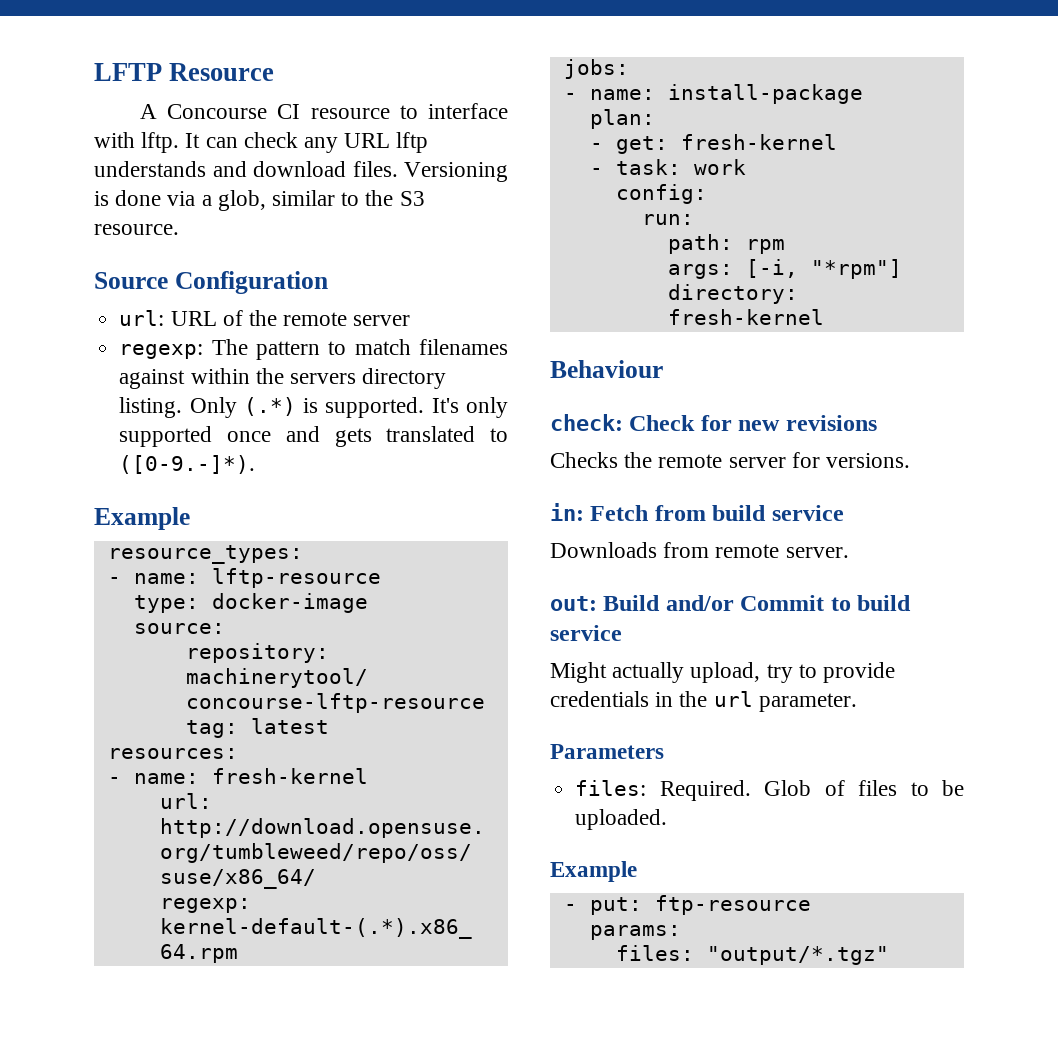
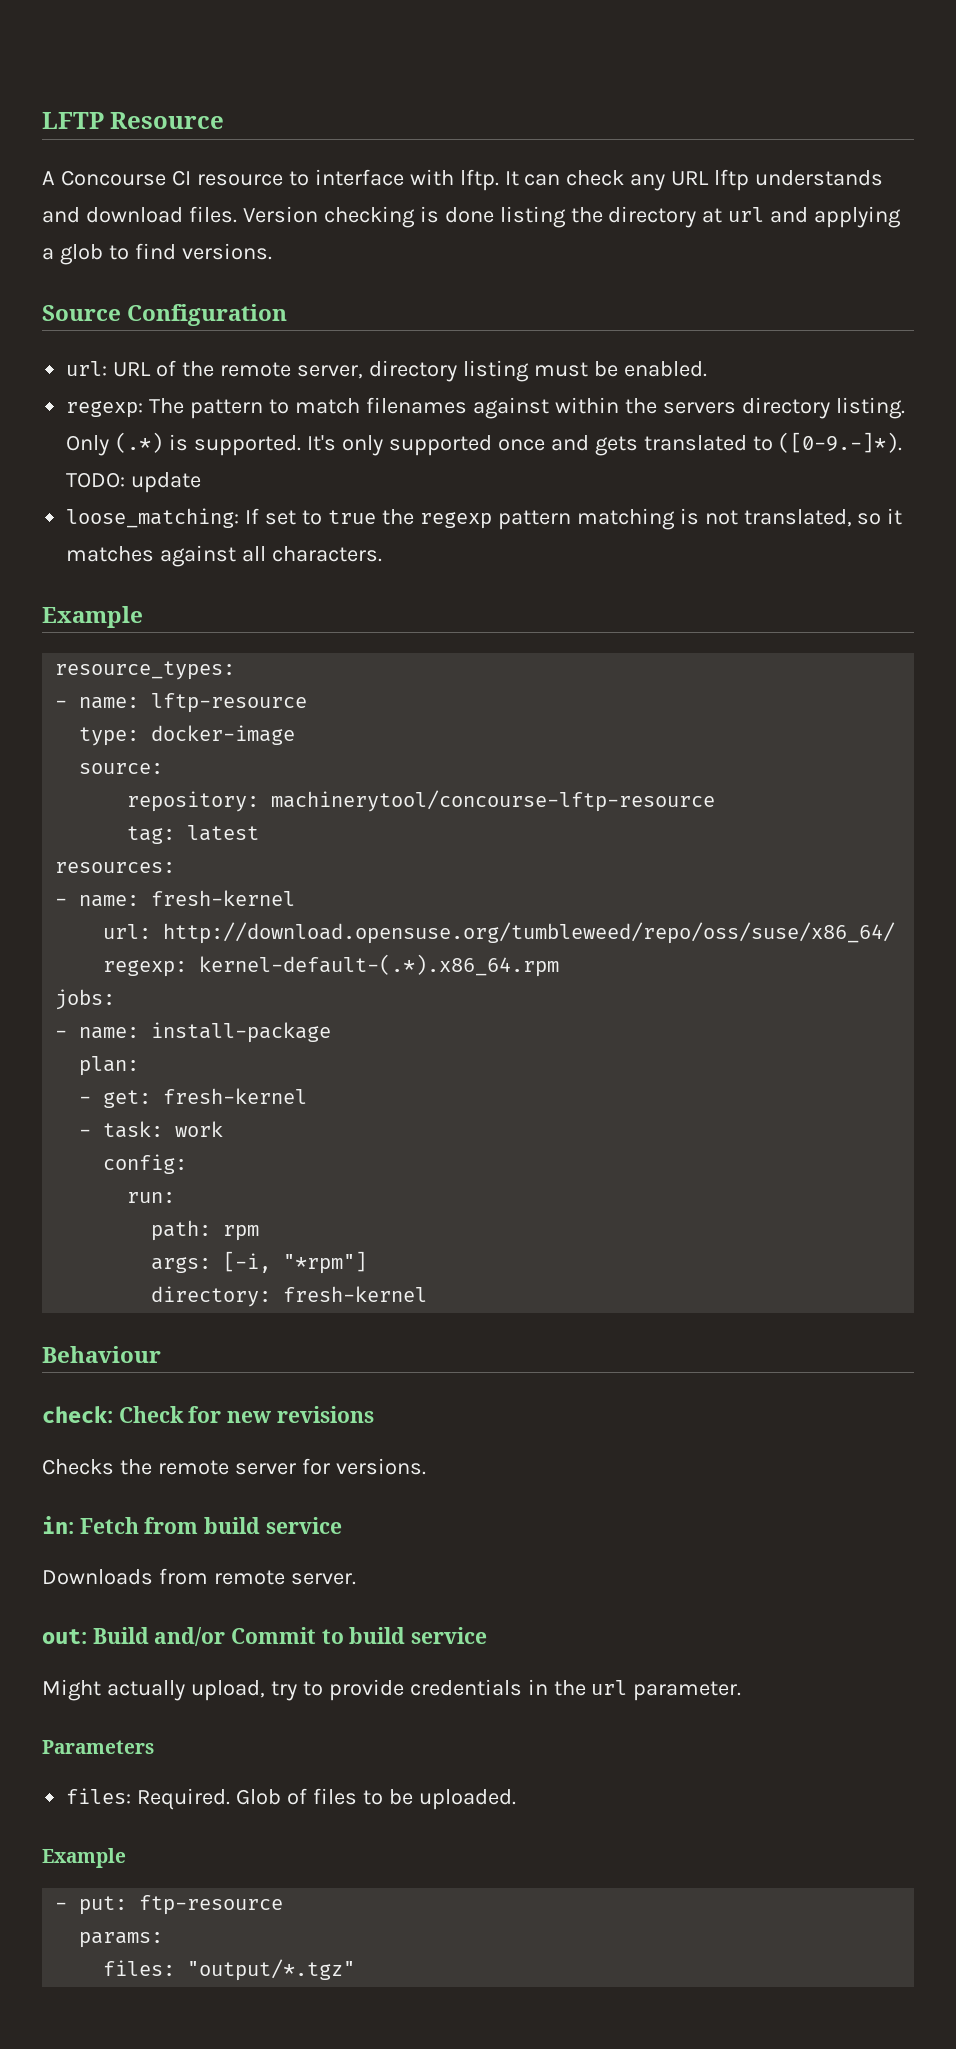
[404,162,508,182] [94,190,425,211] [94,224,179,235] Versioning is done via a glob, similar to the S3 resource. -> [242,206,902,228] [42,243,272,265] Version checking is done listing the directory at url and applying a glob to find versions.
[353,315,411,326] server -> [296,360,707,382] server, directory listing must be enabled.
(256, 464) none -> [66,472,202,493] [66,508,903,530] [66,545,383,567] TODO: update // loose_matching: If set to true the regexp pattern matching is not translated, so it matches against all characters.

